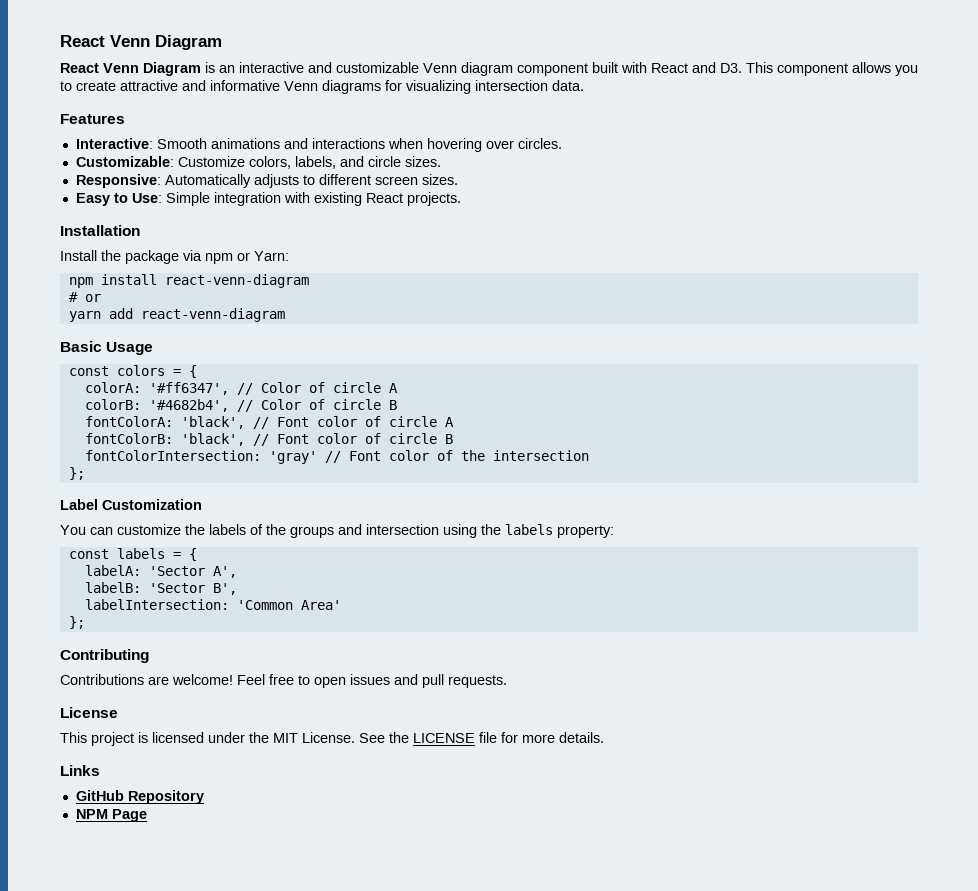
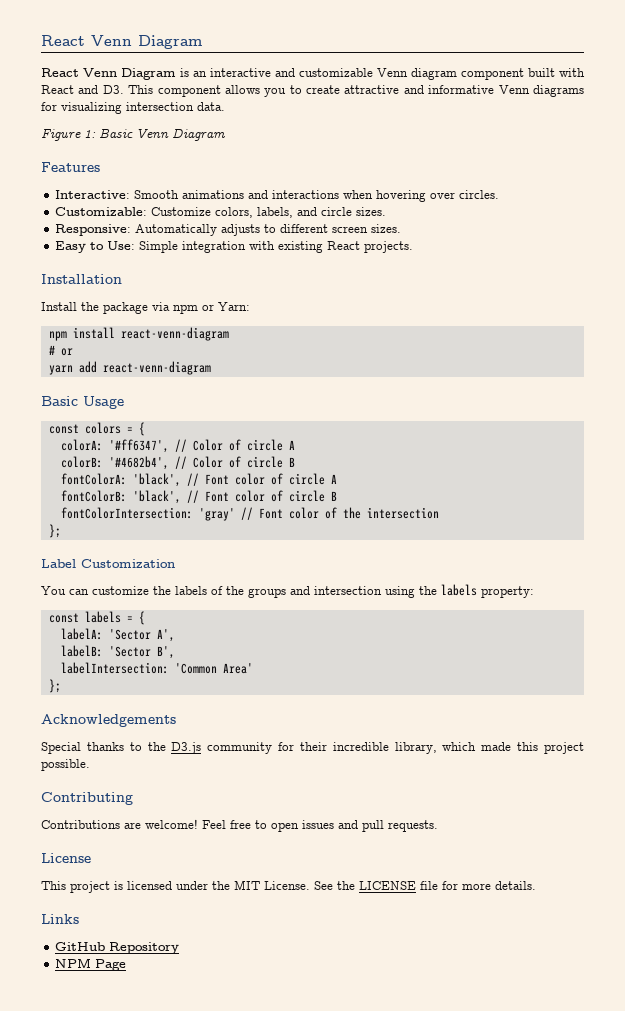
(584, 85) none -> [41,128,225,141] // Figure 1: Basic Venn Diagram
(85, 622) none -> [41,714,176,727] [41,742,585,754] [41,759,90,771] // Acknowledgements // Special thanks to the D3.js community for their incredible library, which made this project possible.

